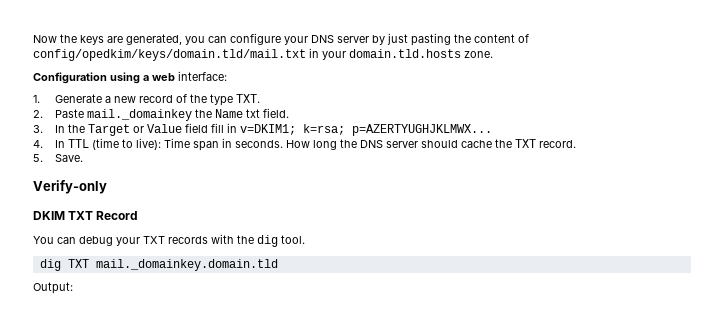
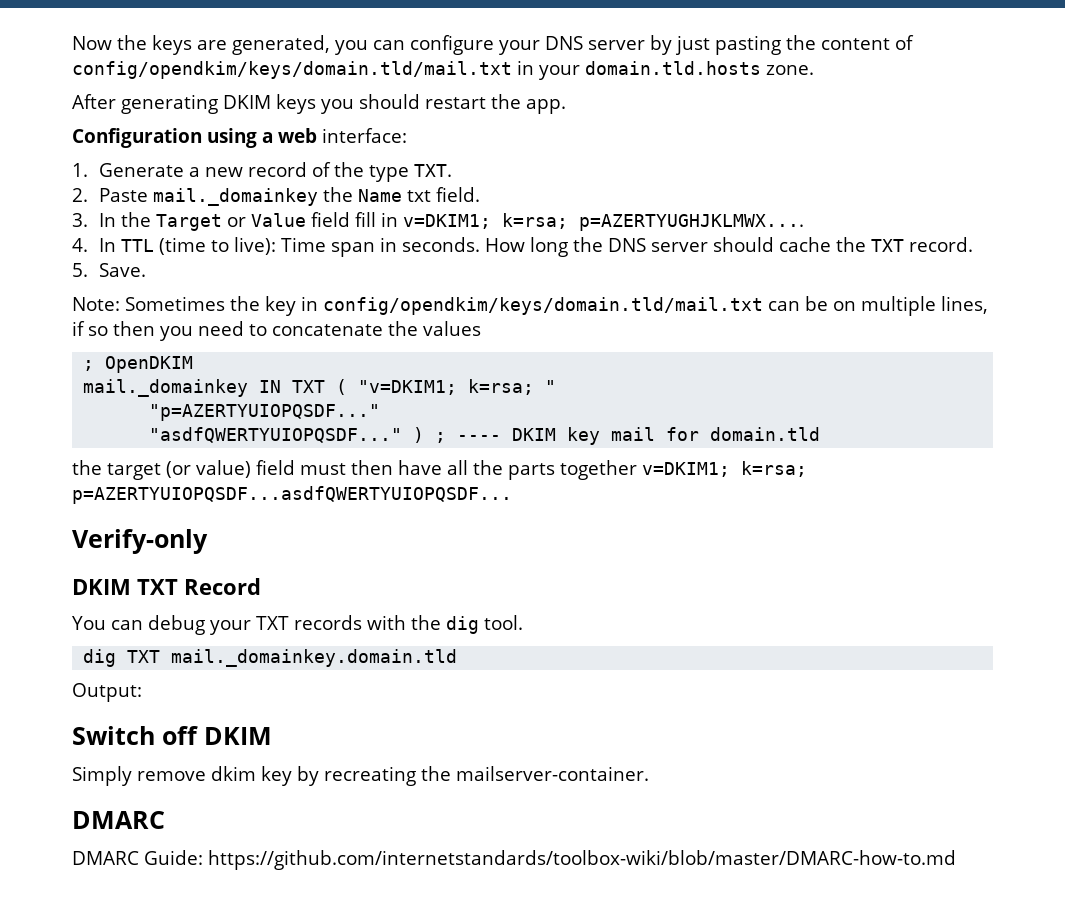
[33,49,306,61] config/opedkim/keys/domain.tld/mail.txt -> [72,61,512,79] config/opendkim/keys/domain.tld/mail.txt
(493, 54) none -> [72,94,566,114] // After generating DKIM keys you should restart the app.
[351,124,492,136] p=AZERTYUGHJKLMWX... -> [578,214,804,231] p=AZERTYUGHJKLMWX....
(83, 158) none -> [72,296,988,316] [72,321,481,341] [83,356,194,373] [83,379,557,397] [149,404,381,421] [149,427,821,445] [72,460,807,480] [72,486,512,504] // Note: Sometimes the key in config/opendkim/keys/domain.tld/mail.txt can be on multiple lines, if so then you need to concatenate the values // ; OpenDKIM // mail._domainkey IN TXT ( "v=DKIM1; k=rsa; " // "p=AZERTYUIOPQSDF..." // "asdfQWERTYUIOPQSDF..." ) ; ---- DKIM key mail for domain.tld // the target (or value) field must then have all the parts together v=DKIM1; k=rsa; p=AZERTYUIOPQSDF...asdfQWERTYUIOPQSDF...
(73, 288) none -> [72,726,272,745] [72,766,649,786] [72,811,165,829] [72,850,956,870] // Switch off DKIM // Simply remove dkim key by recreating the mailserver-container. // DMARC // DMARC Guide: https://github.com/internetstandards/toolbox-wiki/blob/master/DMARC-how-to.md

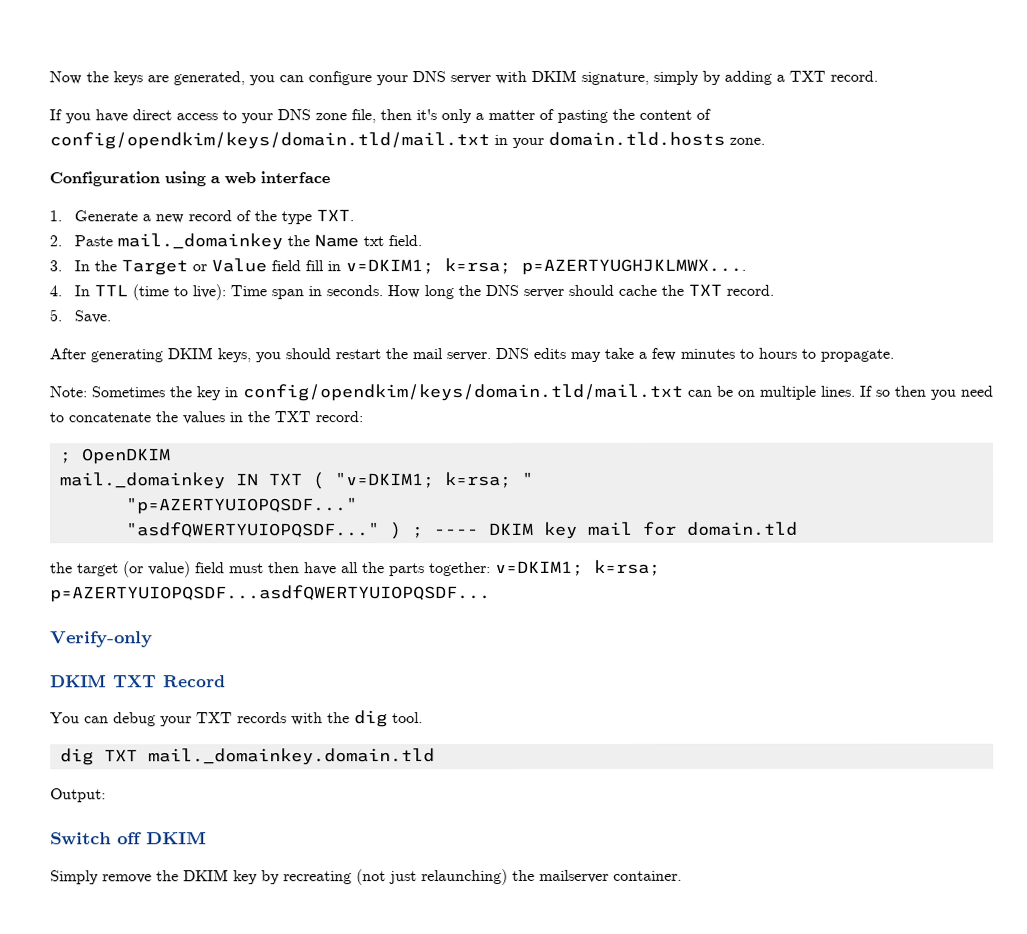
[650,35,710,55] by just -> [495,69,878,85] [49,108,554,124] with DKIM signature, simply by adding a TXT record. // If you have direct access to your DNS zone file, then it's only a matter of
[72,94,566,114] // After generating DKIM keys you should restart the app. -> (765, 141) none
[322,128,407,143] interface: -> [260,171,330,184] interface
(146, 270) none -> [49,347,894,363] // After generating DKIM keys, you should restart the mail server. DNS edits may take a few minutes to hours to propagate.
[941,296,988,314] [72,321,85,336] lines, if -> [820,385,872,397] lines. If
(481, 328) none -> [229,411,363,423] in the TXT record:
[560,460,637,480] together -> [429,562,491,577] together:
[211,766,256,781] dkim -> [156,869,229,882] the DKIM
[421,766,649,781] [72,811,165,829] [72,850,956,870] the mailserver-container. // DMARC // DMARC Guide: https://github.com/internetstandards/toolbox-wiki/blob/master/DMARC-how-to.md -> [356,869,682,886] (not just relaunching) the mailserver container.

